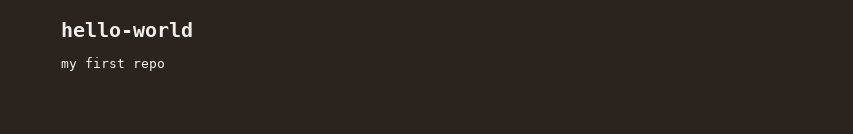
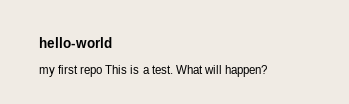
(165, 66) none -> [105,65,267,77] This is a test. What will happen?

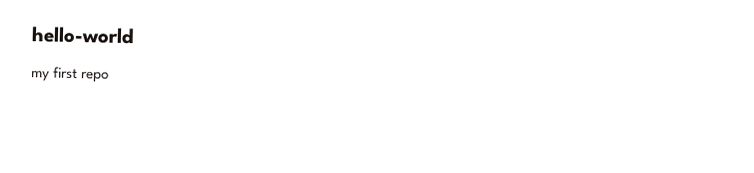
[105,65,267,77] This is a test. What will happen? -> (111, 77) none

